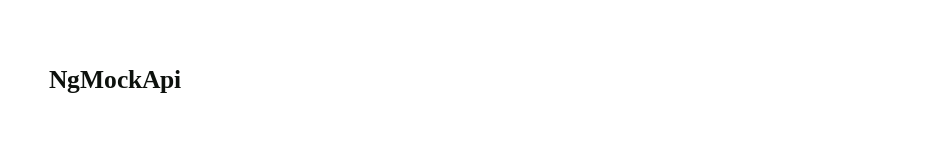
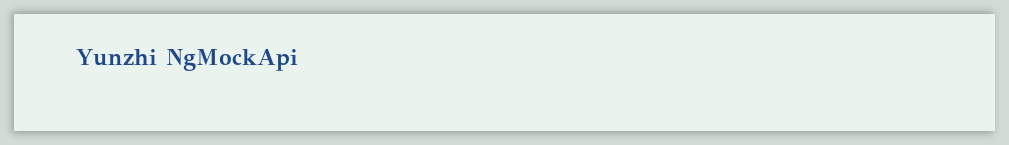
(49, 81) none -> [76,49,157,66] Yunzhi

